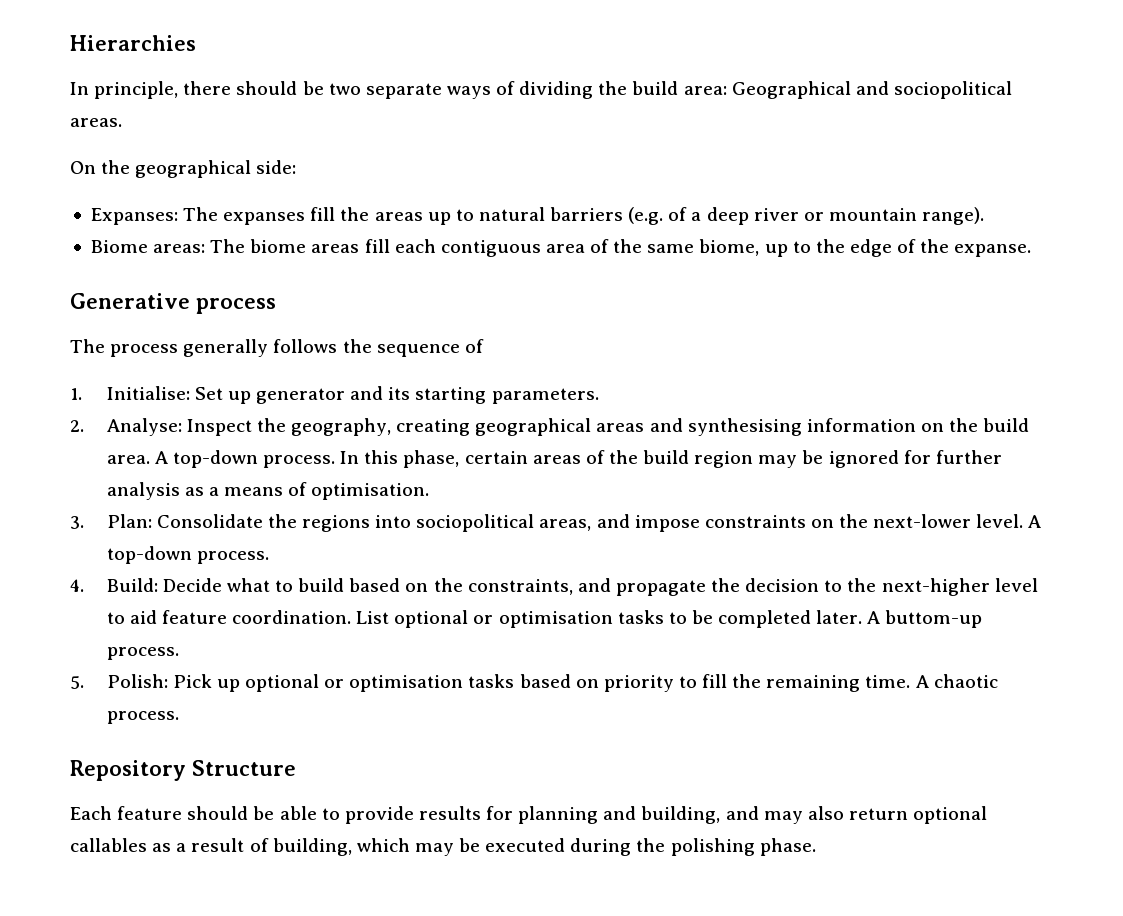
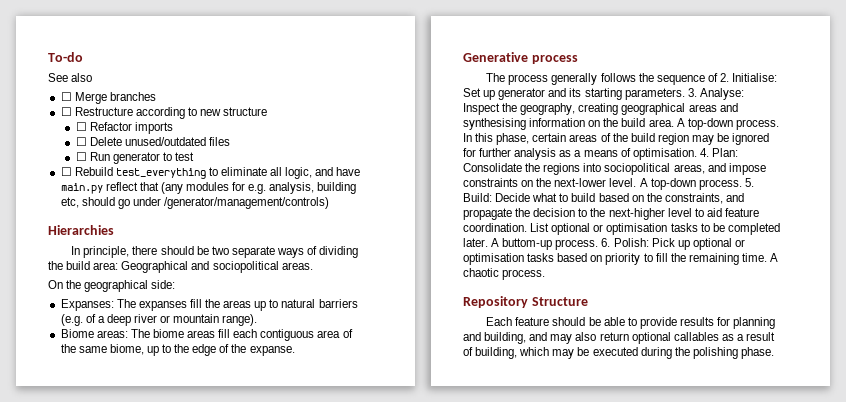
(70, 43) none -> [48,52,83,62] [48,73,93,82] [60,92,156,104] [60,107,268,119] [75,122,173,134] [75,137,230,146] [75,152,195,164] [60,167,361,179] [60,182,357,194] [60,197,330,209] To-do // See also // ☐ Merge branches // ☐ Restructure according to new structure // ☐ Refactor imports // ☐ Delete unused/outdated files // ☐ Run generator to test // ☐ Rebuild test_everything to eliminate all logic, and have main.py reflect that (any modules for e.g. analysis, building etc, should go under /generator/management/controls) //
[70,388,82,400] // 1. -> [719,73,729,82] 2.
[70,420,84,432] // 2. -> [687,88,697,97] 3.
[70,516,84,529] // 3. -> [699,148,709,157] 4.
[70,579,84,592] // 4. -> [744,178,754,187] 5.
[70,676,84,689] // 5. -> [601,238,611,247] 6.

